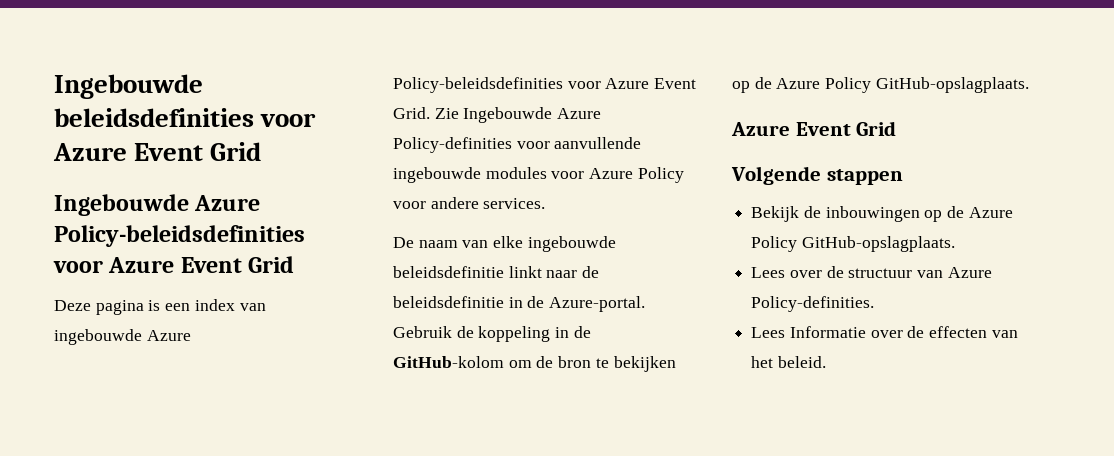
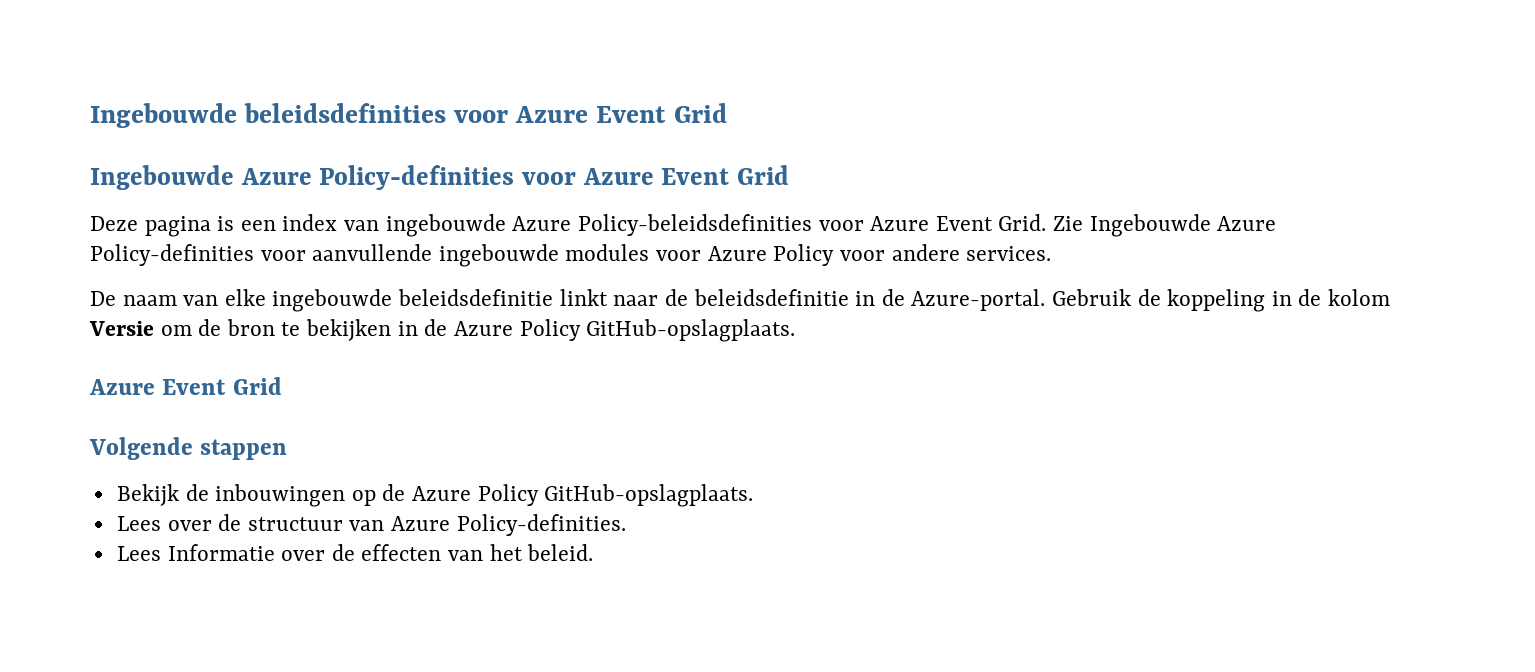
[54,225,305,247] Policy-beleidsdefinities -> [319,165,515,190] Policy-definities
[393,356,504,368] GitHub-kolom -> [1328,289,1391,306] [89,321,154,336] kolom Versie
[732,81,750,93] op -> [397,321,418,336] in

